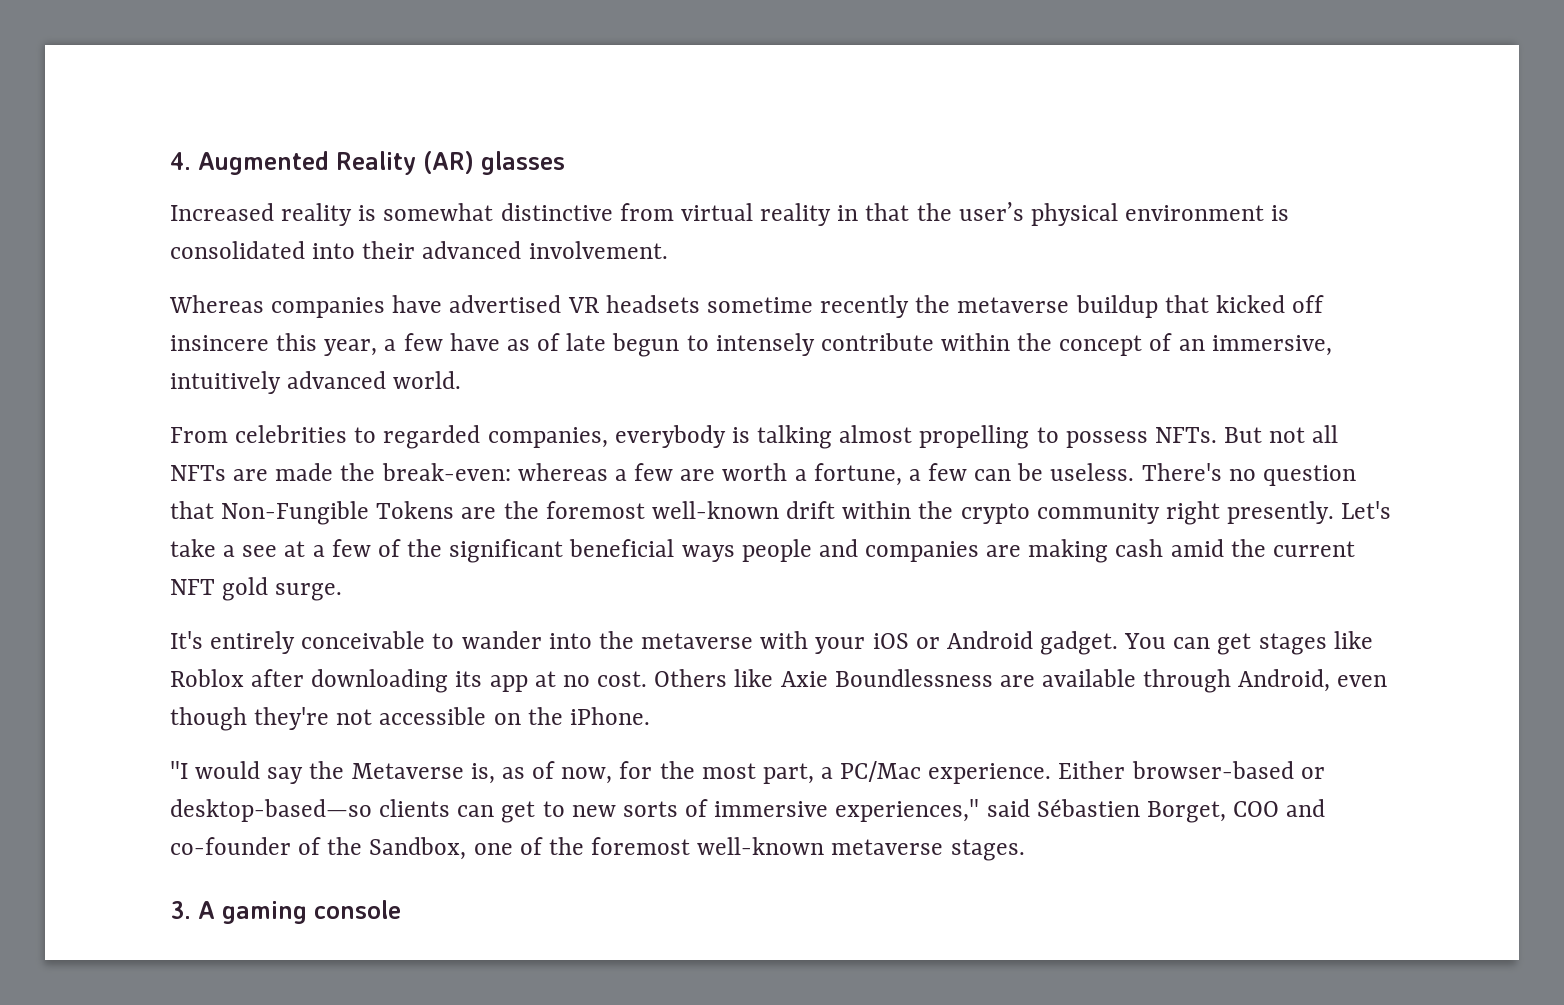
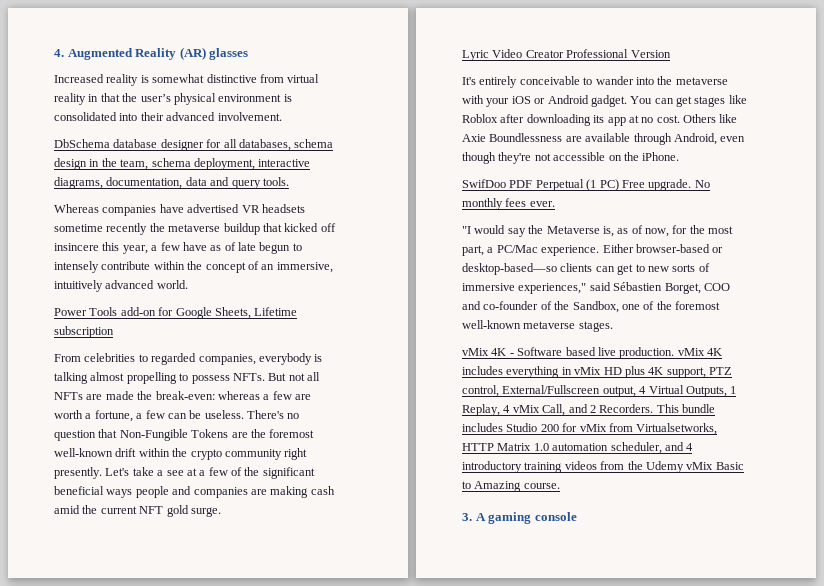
(668, 250) none -> [54,139,334,151] [54,158,311,170] [54,177,289,189] // DbSchema database designer for all databases, schema design in the team, schema deployment, interactive diagrams, documentation, data and query tools.
(462, 380) none -> [54,307,298,319] [54,326,114,338] // Power Tools add-on for Google Sheets, Lifetime subscription
(343, 592) none -> [462,49,671,61] // Lyric Video Creator Professional Version
(650, 716) none -> [462,179,710,191] [462,198,555,210] // SwifDoo PDF Perpetual (1 PC) Free upgrade. No monthly fees ever.
(1025, 850) none -> [462,347,722,359] [462,366,732,378] [462,385,737,397] [462,404,715,416] [462,423,718,435] [462,442,694,454] [462,461,744,473] [462,481,560,492] // vMix 4K - Software based live production. vMix 4K includes everything in vMix HD plus 4K support, PTZ control, External/Fullscreen output, 4 Virtual Outputs, 1 Replay, 4 vMix Call, and 2 Recorders. This bundle includes Studio 200 for vMix from Virtualsetworks, HTTP Matrix 1.0 automation scheduler, and 4 introductory training videos from the Udemy vMix Basic to Amazing course.

